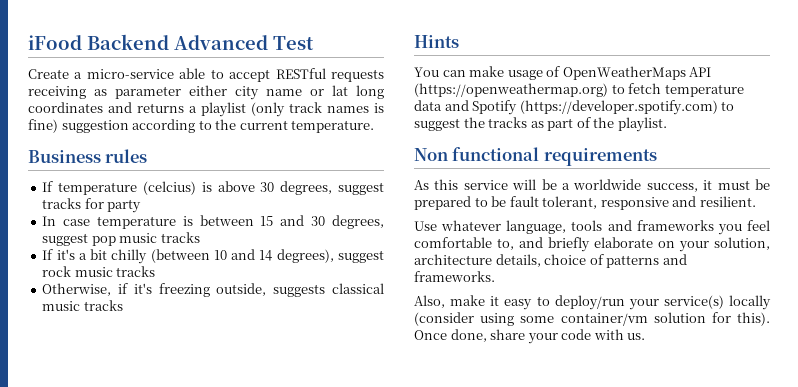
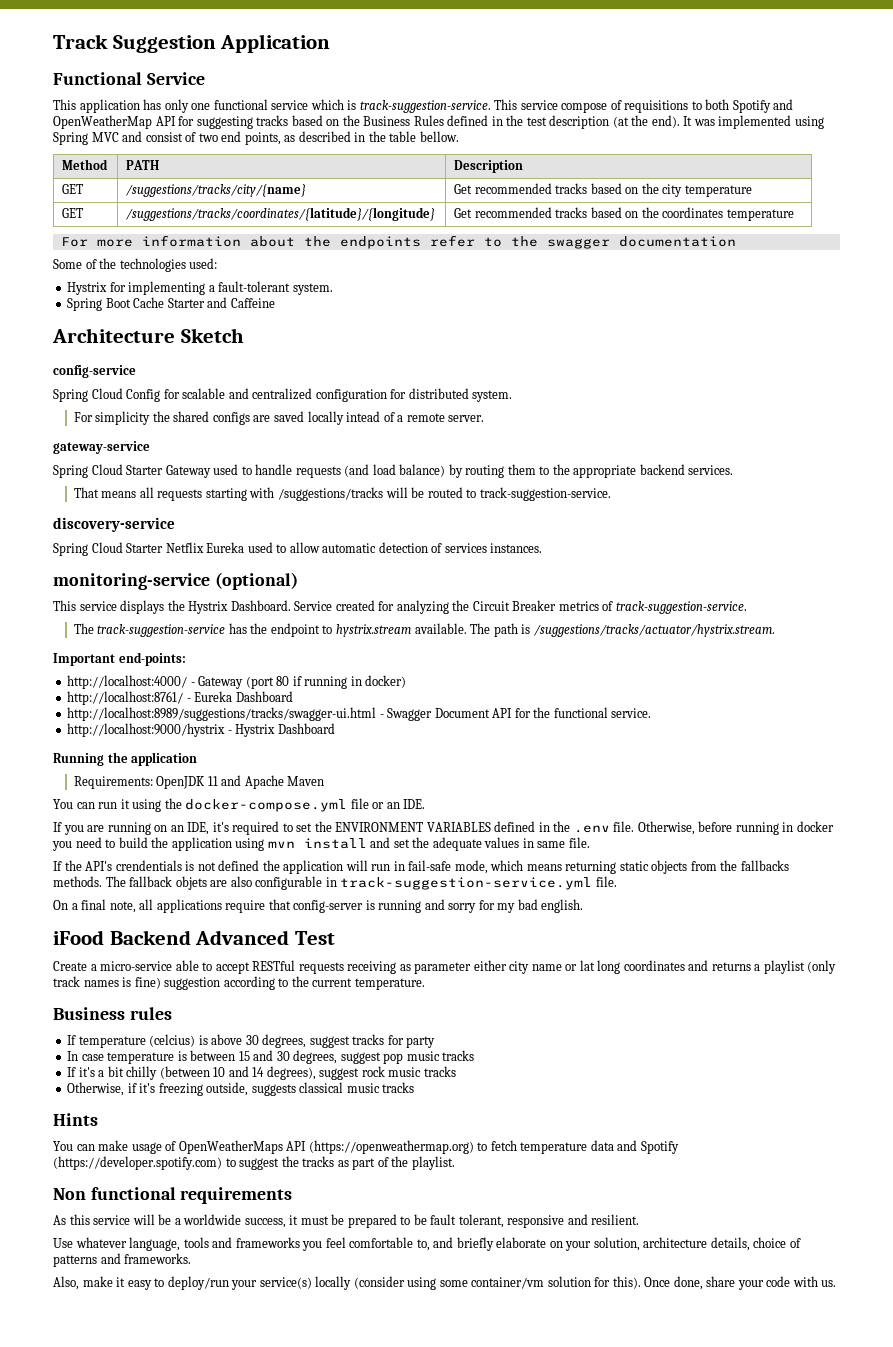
(28, 42) none -> [53,34,331,53] [53,72,205,85] [53,99,794,113] [53,115,824,129] [53,131,459,145] [62,159,109,170] [126,160,160,170] [454,160,524,173] [62,184,84,194] [126,184,307,197] [454,183,752,197] [62,208,84,218] [126,207,436,221] [454,207,794,221] [60,235,736,249] [53,258,218,272] [67,281,333,295] [67,297,275,311] [52,328,244,343] [53,365,136,378] [53,388,513,402] [73,411,485,425] [53,441,150,454] [53,464,734,478] [73,487,611,501] [53,517,175,532] [53,542,543,556] [53,572,298,590] [53,600,747,614] [73,623,775,637] [53,652,186,666] [67,675,407,689] [67,691,293,705] [67,707,652,721] [67,723,335,737] [53,752,198,766] [73,775,325,789] [53,798,426,812] [53,821,834,835] [52,837,590,851] [53,860,789,874] [53,876,617,890] [53,899,584,913] Track Suggestion Application // Functional Service // This application has only one functional service which is track-suggestion-service. This service compose of requisitions to both Spotify and OpenWeatherMap API for suggesting tracks based on the Business Rules defined in the test description (at the end). It was implemented using Spring MVC and consist of two end points, as described in the table bellow. // Method | PATH | Description // GET | /suggestions/tracks/city/{name} | Get recommended tracks based on the city temperature // GET | /suggestions/tracks/coordinates/{latitude}/{longitude} | Get recommended tracks based on the coordinates temperature // For more information about the endpoints refer to the swagger documentation // Some of the technologies used: // Hystrix for implementing a fault-tolerant system. // Spring Boot Cache Starter and Caffeine // Architecture Sketch // config-service // Spring Cloud Config for scalable and centralized configuration for distributed system. // For simplicity the shared configs are saved locally intead of a remote server. // gateway-service // Spring Cloud Starter Gateway used to handle requests (and load balance) by routing them to the appropriate backend services. // That means all requests starting with /suggestions/tracks will be routed to track-suggestion-service. // discovery-service // Spring Cloud Starter Netflix Eureka used to allow automatic detection of services instances. // monitoring-service (optional) // This service displays the Hystrix Dashboard. Service created for analyzing the Circuit Breaker metrics of track-suggestion-service. // The track-suggestion-service has the endpoint to hystrix.stream available. The path is /suggestions/tracks/actuator/hystrix.stream. // Important end-points: // http://localhost:4000/ - Gateway (port 80 if running in docker) // http://localhost:8761/ - Eureka Dashboard // http://localhost:8989/suggestions/tracks/swagger-ui.html - Swagger Document API for the functional service. // http://localhost:9000/hystrix - Hystrix Dashboard // Running the application // Requirements: OpenJDK 11 and Apache Maven // You can run it using the docker-compose.yml file or an IDE. // If you are running on an IDE, it's required to set the ENVIRONMENT VARIABLES defined in the .env file. Otherwise, before running in docker you need to build the application using mvn install and set the adequate values in same file. // If the API's crendentials is not defined the application will run in fail-safe mode, which means returning static objects from the fallbacks methods. The fallback objets are also configurable in track-suggestion-service.yml file. // On a final note, all applications require that config-server is running and sorry for my bad english. //

